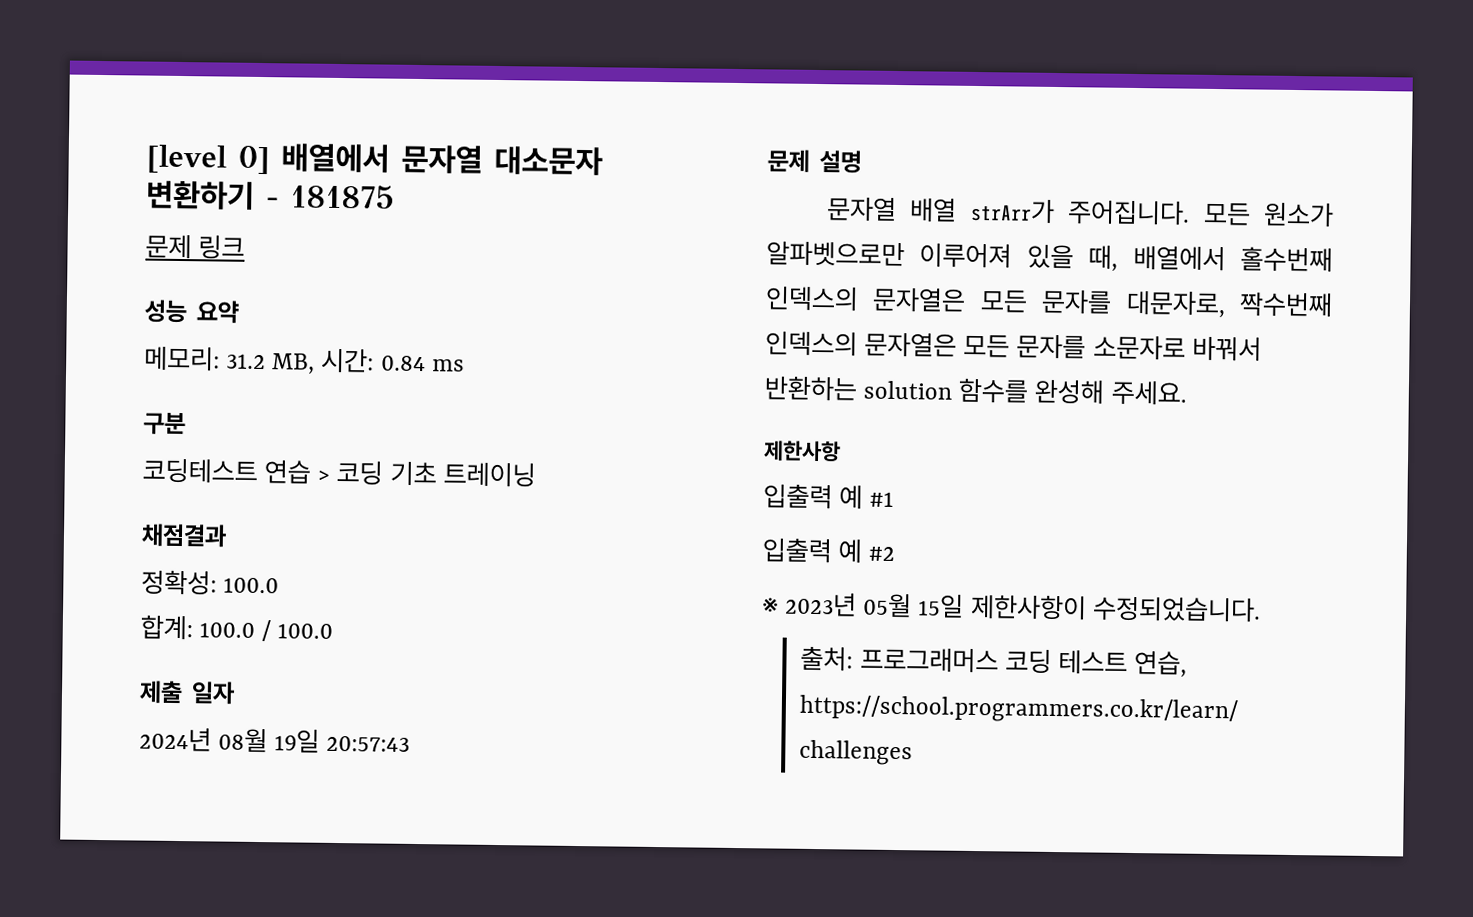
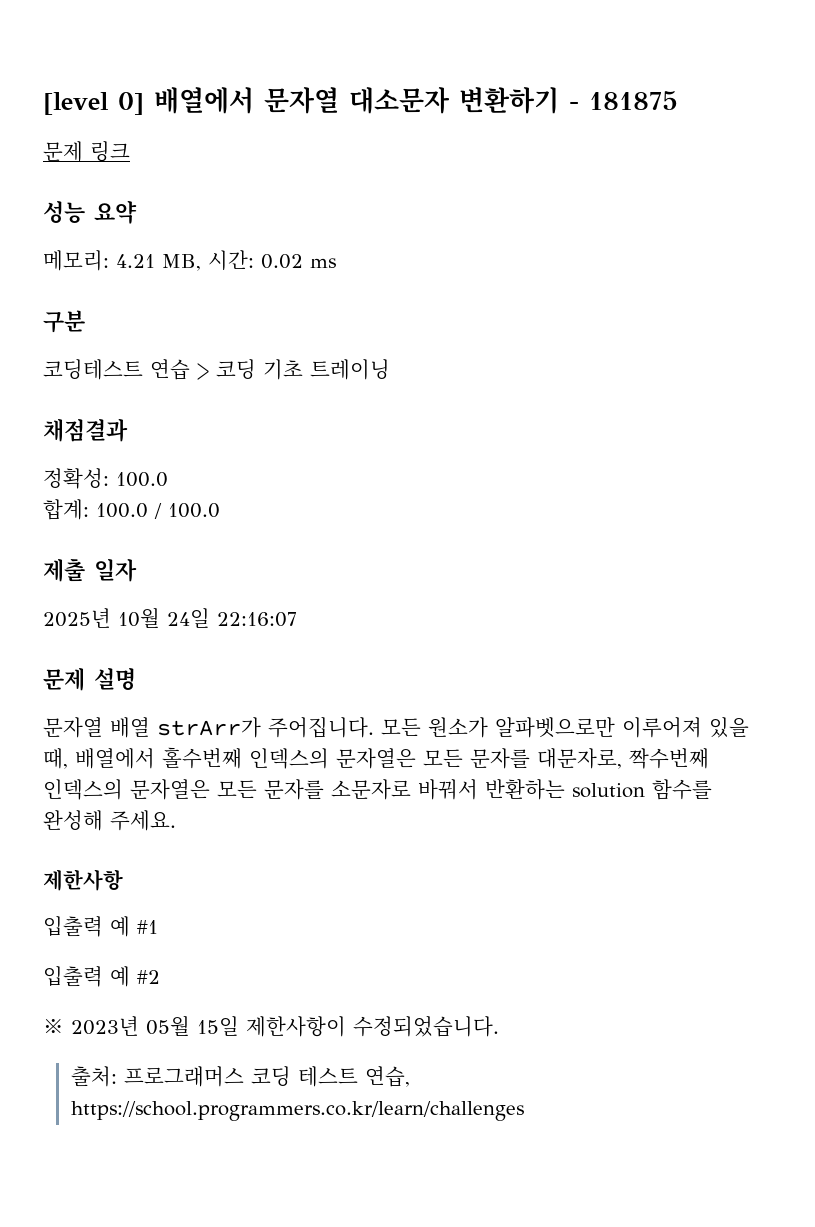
[226,353,267,370] 31.2 -> [116,254,155,268] 4.21
[380,355,426,372] 0.84 -> [261,254,303,269] 0.02
[139,727,411,753] 2024년 08월 19일 20:57:43 -> [43,607,297,628] 2025년 10월 24일 22:16:07

